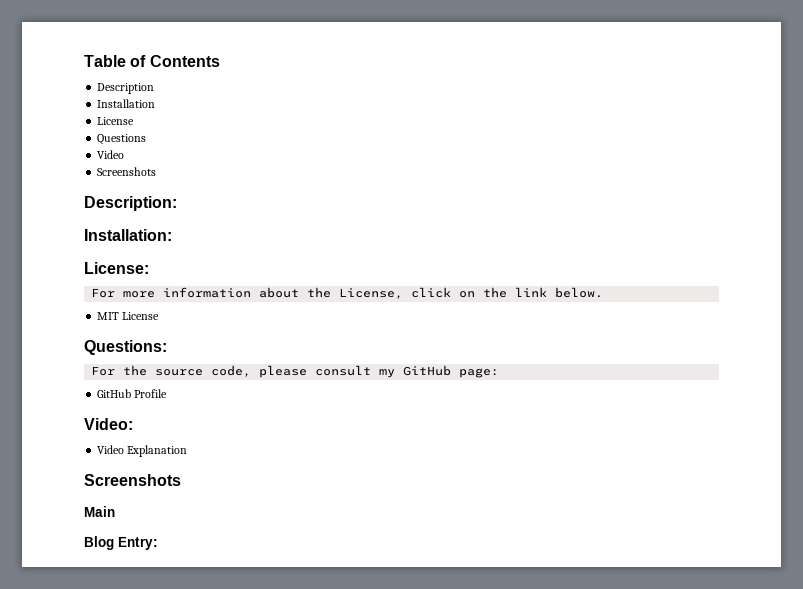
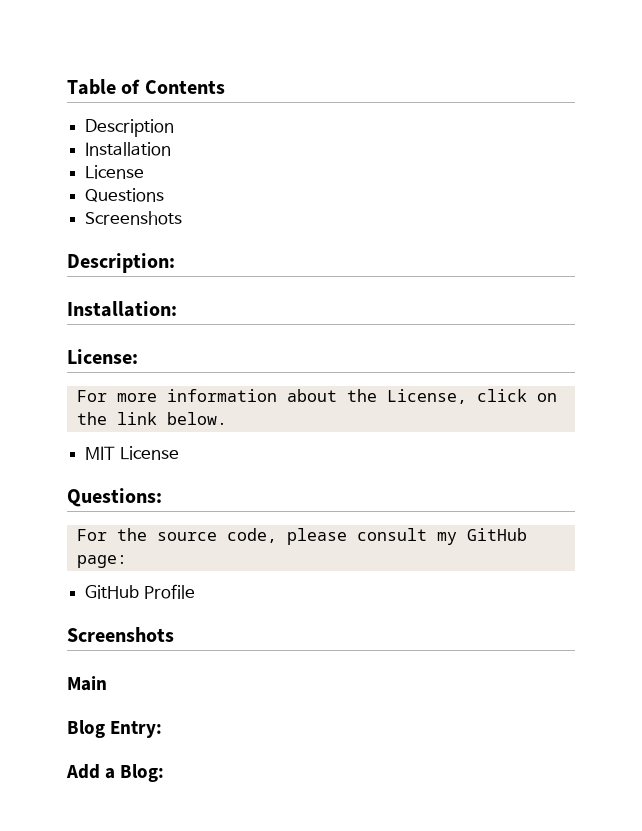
[97,150,125,159] // Video -> (165, 195) none
[84,418,133,430] [97,445,188,457] // Video: // Video Explanation -> (195, 591) none
(158, 543) none -> [66,764,165,782] // Add a Blog:

